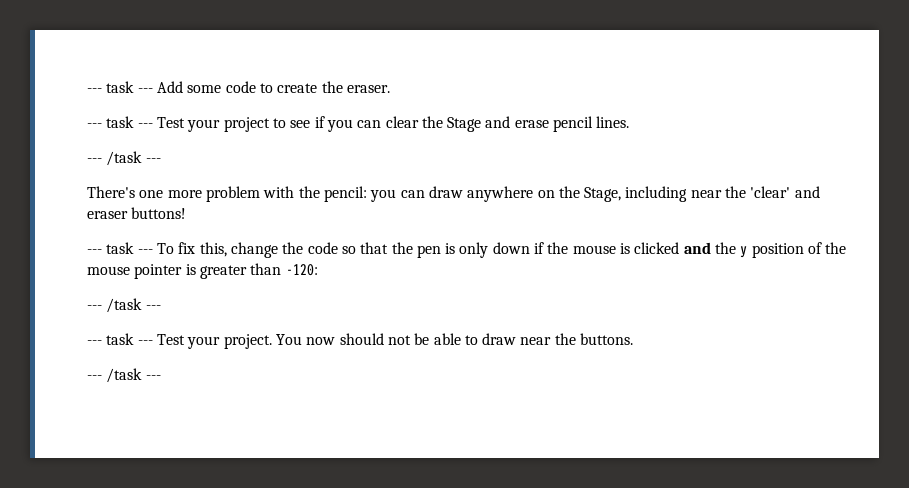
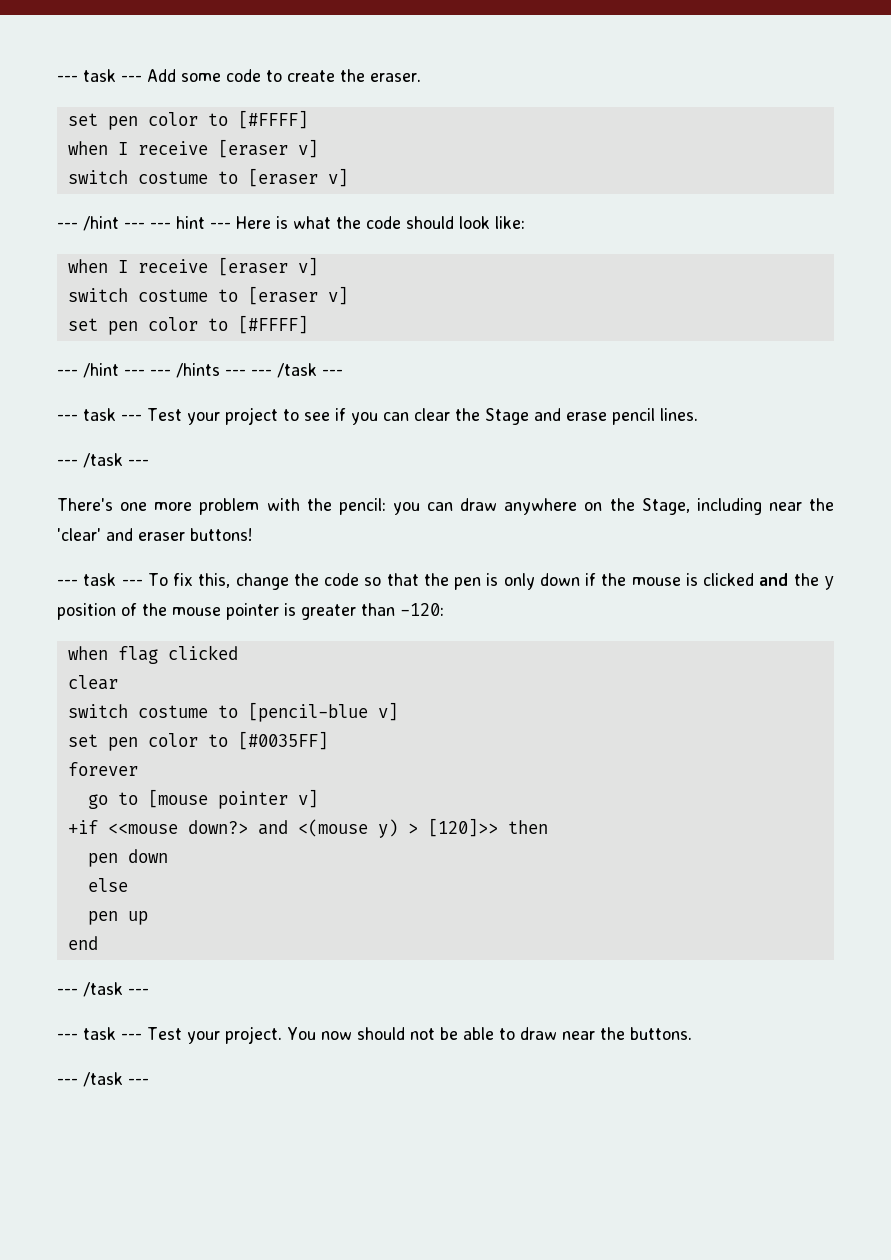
(390, 89) none -> [67,110,308,130] [67,139,318,158] [67,168,348,187] [57,216,525,231] [67,257,318,276] [67,286,348,305] [67,315,308,335] [57,363,343,378] // set pen color to [#FFFF] // when I receive [eraser v] // switch costume to [eraser v] // --- /hint --- --- hint --- Here is what the code should look like: // when I receive [eraser v] // switch costume to [eraser v] // set pen color to [#FFFF] // --- /hint --- --- /hints --- --- /task ---
(318, 270) none -> [67,645,238,664] [67,675,118,690] [67,702,398,722] [67,731,328,751] [67,762,138,776] [87,789,318,809] [67,818,548,838] [87,849,168,867] [87,878,128,892] [87,911,148,925] [67,936,98,950] // when flag clicked // clear // switch costume to [pencil-blue v] // set pen color to [#0035FF] // forever // go to [mouse pointer v] // +if <<mouse down?> and <(mouse y) > [120]>> then // pen down // else // pen up // end

